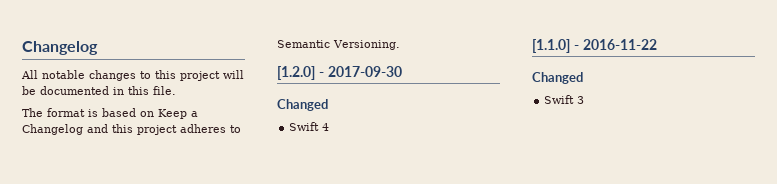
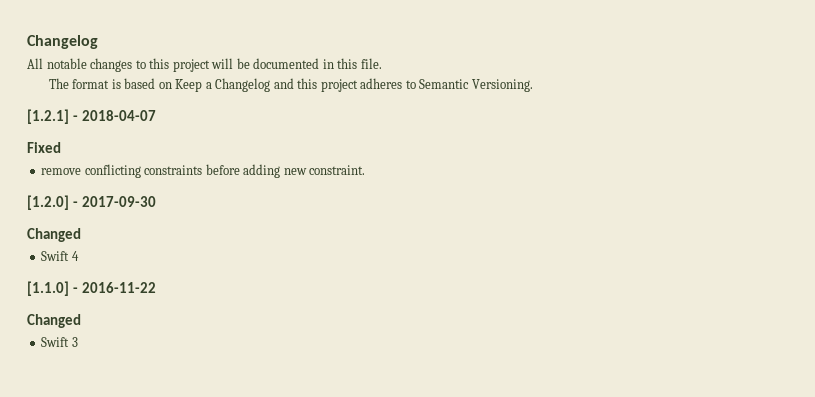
(400, 45) none -> [27,109,157,124] [27,142,61,153] [41,164,366,178] // [1.2.1] - 2018-04-07 // Fixed // remove conflicting constraints before adding new constraint.

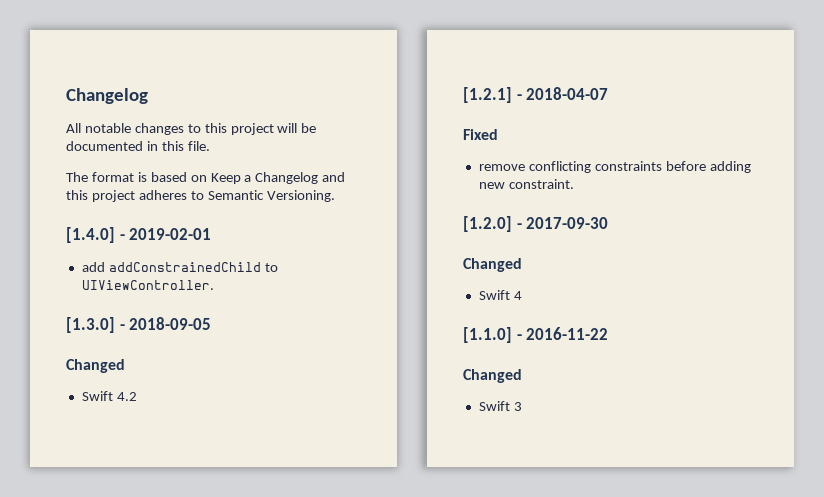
(533, 85) none -> [66,227,212,243] [81,262,278,272] [81,280,214,290] [66,317,212,333] [66,359,125,373] [81,391,137,401] // [1.4.0] - 2019-02-01 // add addConstrainedChild to UIViewController. // [1.3.0] - 2018-09-05 // Changed // Swift 4.2

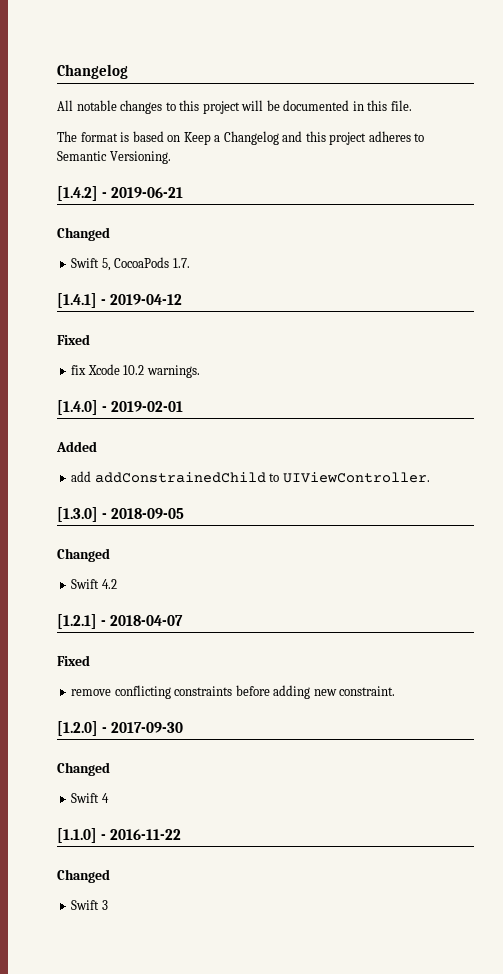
(335, 196) none -> [57,186,183,201] [57,227,110,241] [71,257,190,271] [57,293,182,308] [57,334,90,345] [71,364,200,378] // [1.4.2] - 2019-06-21 // Changed // Swift 5, CocoaPods 1.7. // [1.4.1] - 2019-04-12 // Fixed // fix Xcode 10.2 warnings.
(212, 234) none -> [56,441,97,452] // Added

